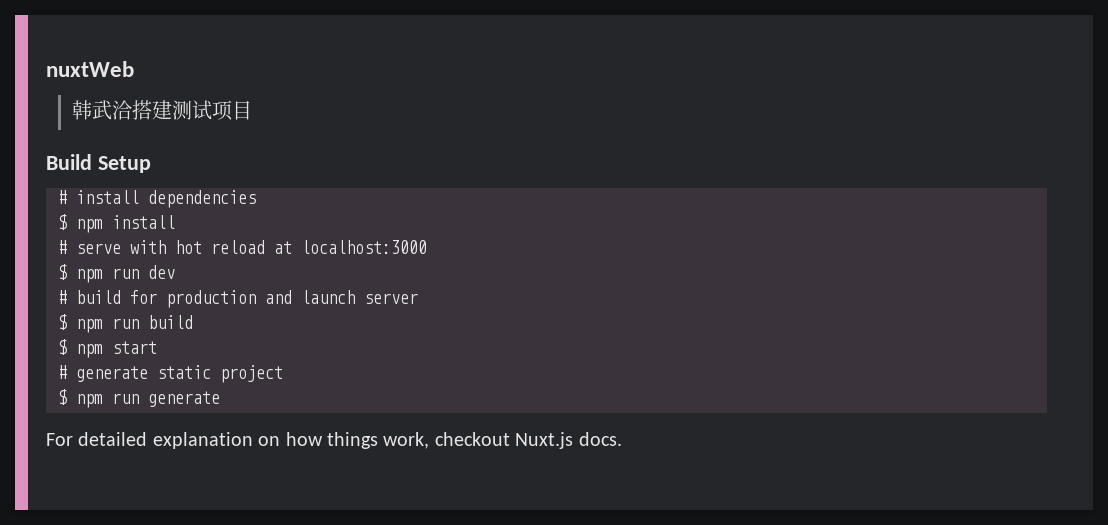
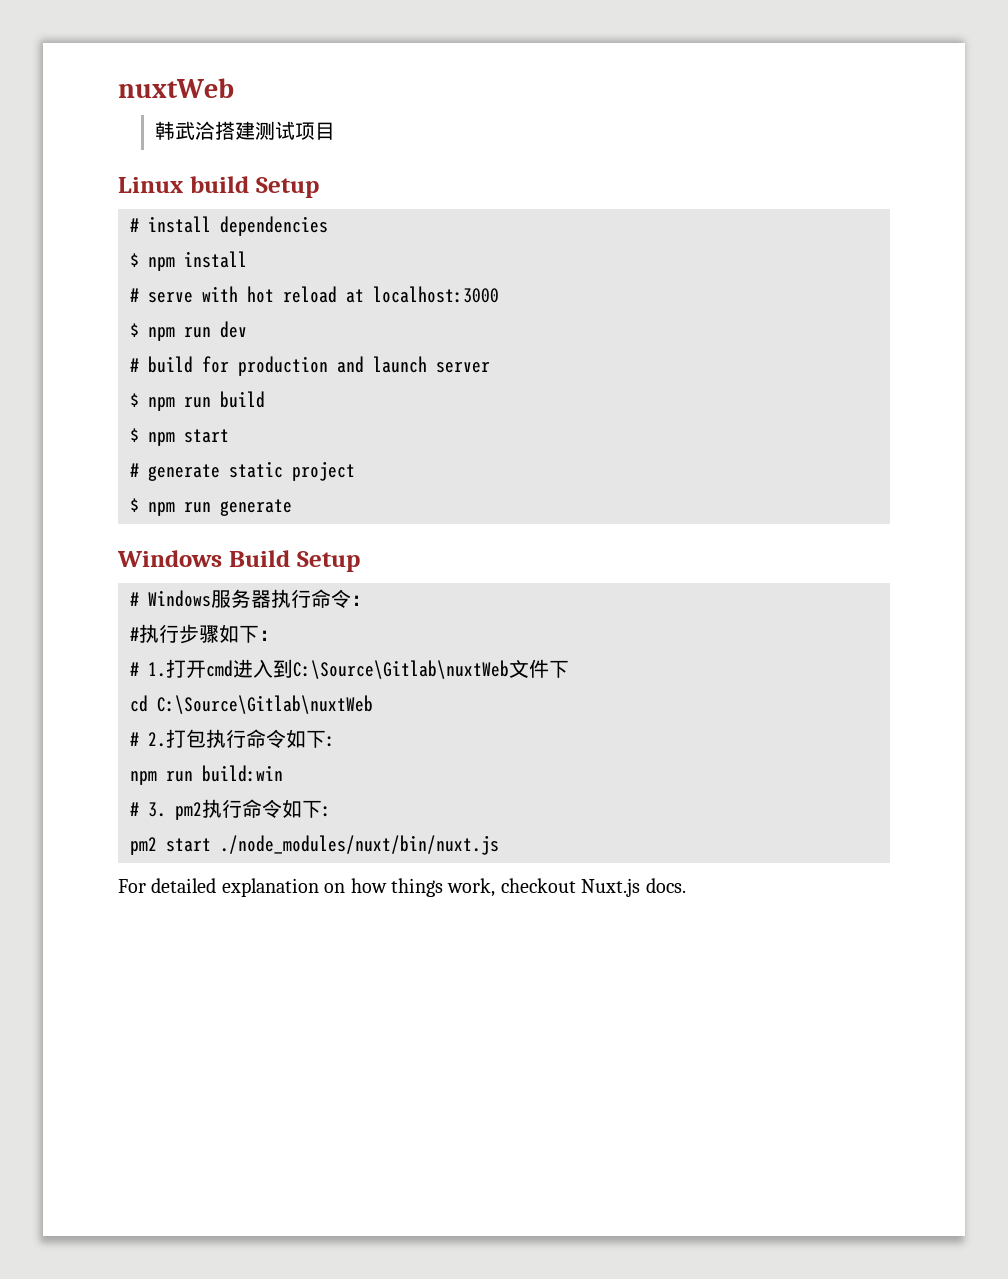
[46,154,92,170] Build -> [118,176,249,193] Linux build
(220, 399) none -> [117,550,360,572] [130,589,371,608] [130,624,279,644] [130,659,569,679] [130,695,373,714] [130,729,335,748] [130,765,283,785] [130,799,331,820] [130,835,499,855] // Windows Build Setup // # Windows服务器执行命令： // #执行步骤如下： // # 1.打开cmd进入到C:\Source\Gitlab\nuxtWeb文件下 // cd C:\Source\Gitlab\nuxtWeb // # 2.打包执行命令如下: // npm run build:win // # 3. pm2执行命令如下: // pm2 start ./node_modules/nuxt/bin/nuxt.js

